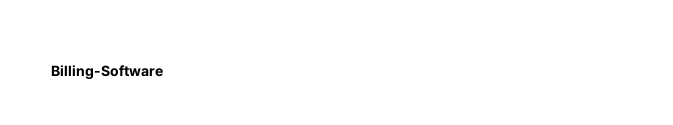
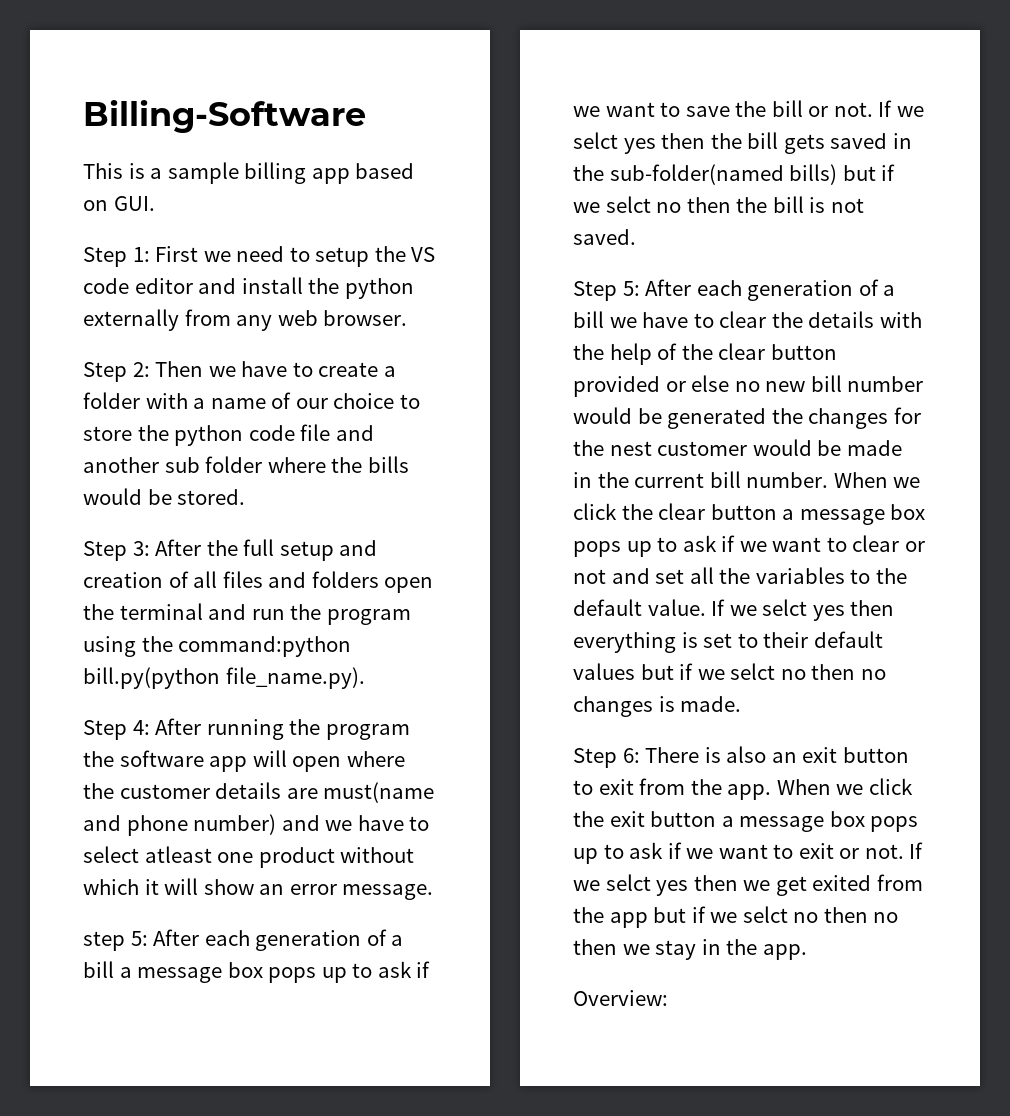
(163, 72) none -> [83,162,415,184] [83,196,155,211] [83,246,436,267] [83,277,414,299] [83,309,408,331] [83,361,396,382] [83,392,420,409] [83,424,374,446] [83,456,409,473] [83,488,246,505] [83,539,378,561] [83,571,434,593] [83,603,411,625] [83,636,352,657] [83,667,365,689] [83,718,410,740] [83,750,405,772] [83,782,435,803] [83,814,430,836] [83,846,415,868] [83,878,434,900] [83,929,404,951] [83,961,431,983] [573,100,924,117] [573,132,912,154] [573,164,896,185] [573,196,864,213] [573,229,636,245] [573,279,896,301] [573,311,922,328] [573,343,837,365] [573,375,924,397] [573,407,921,429] [573,439,902,456] [573,471,921,488] [573,503,926,525] [573,535,925,557] [573,567,907,584] [573,599,895,621] [573,631,883,653] [573,663,886,680] [573,696,742,717] [573,746,909,768] [573,778,913,800] [573,811,919,832] [573,842,924,864] [573,874,923,896] [573,906,899,928] [573,939,807,960] [573,990,668,1006] // This is a sample billing app based on GUI. // Step 1: First we need to setup the VS code editor and install the python externally from any web browser. // Step 2: Then we have to create a folder with a name of our choice to store the python code file and another sub folder where the bills would be stored. // Step 3: After the full setup and creation of all files and folders open the terminal and run the program using the command:python bill.py(python file_name.py). // Step 4: After running the program the software app will open where the customer details are must(name and phone number) and we have to select atleast one product without which it will show an error message. // step 5: After each generation of a bill a message box pops up to ask if we want to save the bill or not. If we selct yes then the bill gets saved in the sub-folder(named bills) but if we selct no then the bill is not saved. // Step 5: After each generation of a bill we have to clear the details with the help of the clear button provided or else no new bill number would be generated the changes for the nest customer would be made in the current bill number. When we click the clear button a message box pops up to ask if we want to clear or not and set all the variables to the default value. If we selct yes then everything is set to their default values but if we selct no then no changes is made. // Step 6: There is also an exit button to exit from the app. When we click the exit button a message box pops up to ask if we want to exit or not. If we selct yes then we get exited from the app but if we selct no then no then we stay in the app. // Overview:

